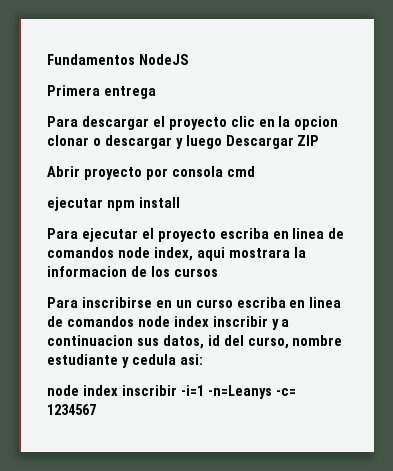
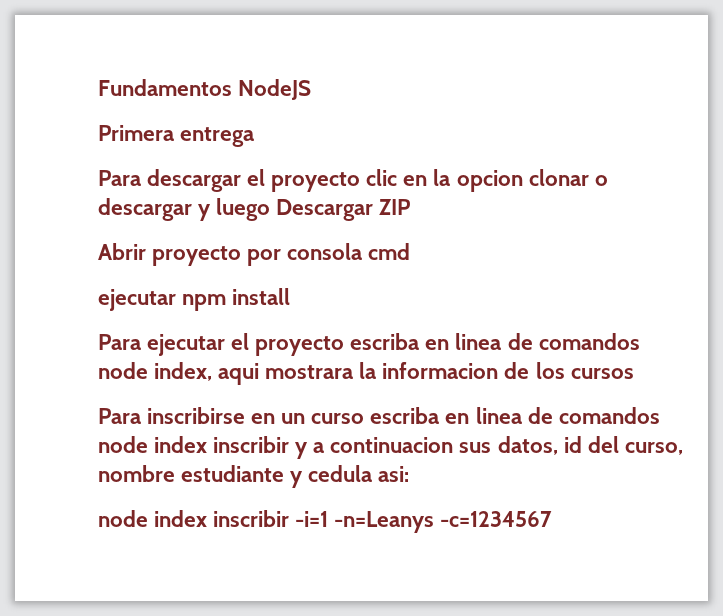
[275,388,296,396] [47,404,96,415] -c= 1234567 -> [440,511,553,527] -c=1234567

